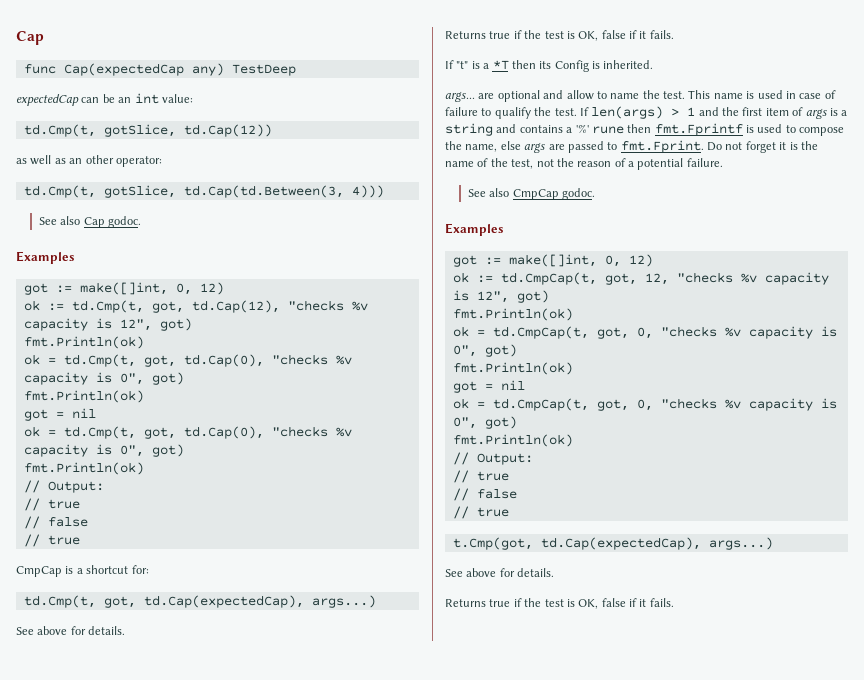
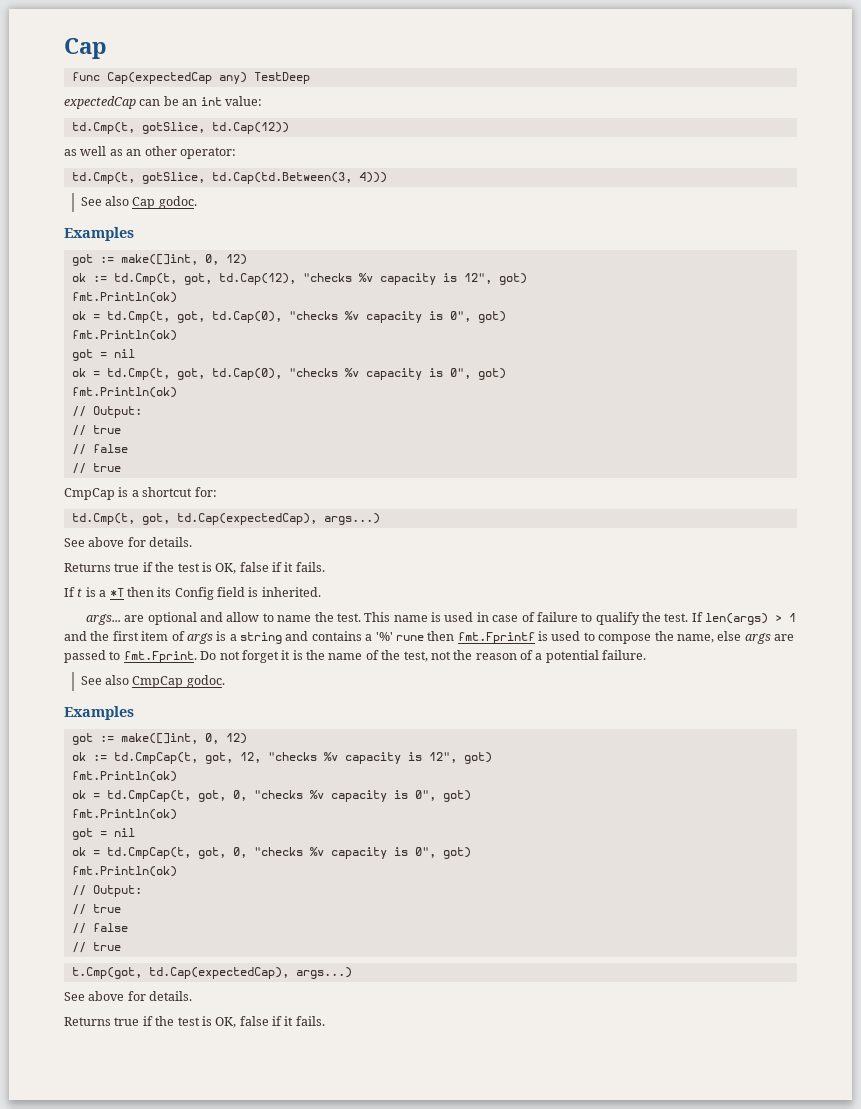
[456,61,469,69] "t" -> [77,588,83,597] t
(589, 66) none -> [217,587,245,597] field

